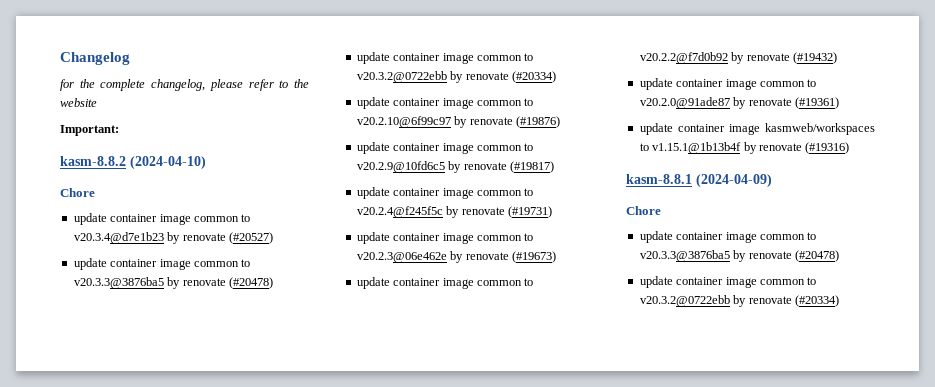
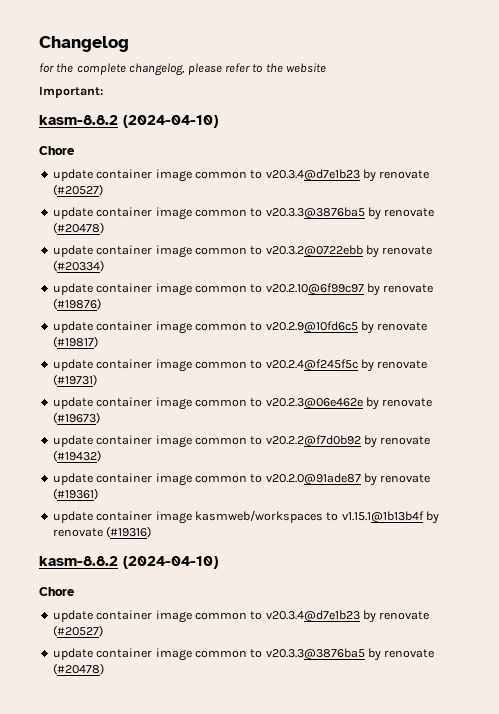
[626,174,772,187] [626,206,661,215] [639,231,817,243] [639,250,839,262] [639,276,817,288] [639,295,839,307] kasm-8.8.1 (2024-04-09) // Chore // update container image common to v20.3.3@3876ba5 by renovate (#20478) // update container image common to v20.3.2@0722ebb by renovate (#20334) -> [39,556,218,569] [39,587,75,596] [52,610,430,623] [52,625,103,637] [52,648,435,661] [52,663,104,675] kasm-8.8.2 (2024-04-10) // Chore // update container image common to v20.3.4@d7e1b23 by renovate (#20527) // update container image common to v20.3.3@3876ba5 by renovate (#20478)

